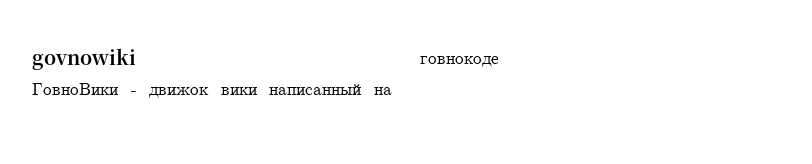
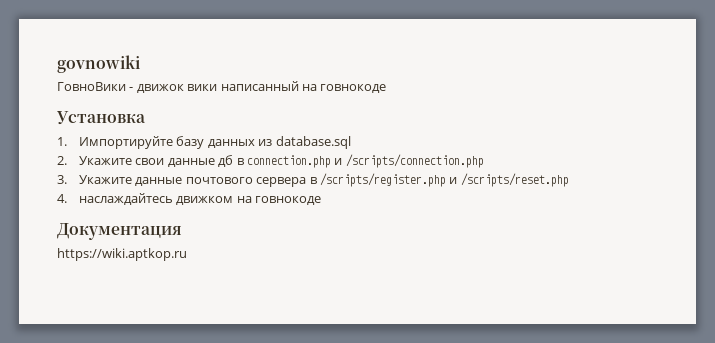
(499, 61) none -> [57,111,146,125] [57,136,351,149] [57,154,484,168] [57,173,569,187] [57,193,322,205] [57,223,182,240] [57,248,187,261] // Установка // 1. Импортируйте базу данных из database.sql // 2. Укажите свои данные дб в connection.php и /scripts/connection.php // 3. Укажите данные почтового сервера в /scripts/register.php и /scripts/reset.php // 4. наслаждайтесь движком на говнокоде // Документация // https://wiki.aptkop.ru

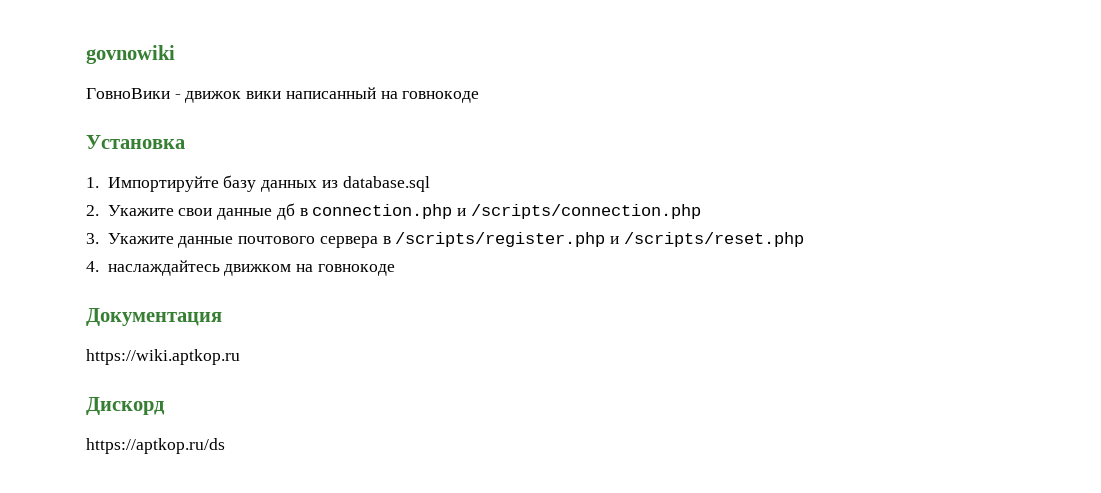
(187, 254) none -> [86,397,165,415] [86,438,225,454] // Дискорд // https://aptkop.ru/ds

